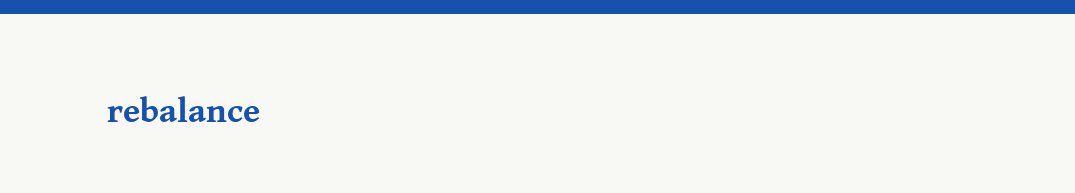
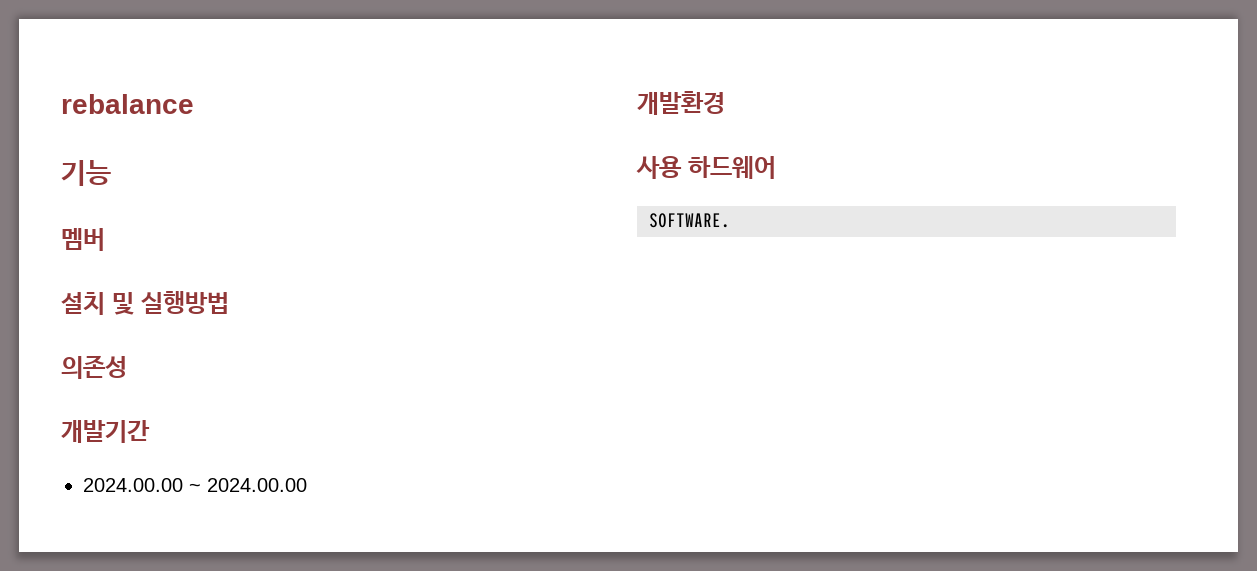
(260, 109) none -> [61,160,111,186] [61,228,105,251] [61,291,229,315] [61,355,127,379] [61,420,150,443] [83,478,307,492] [637,91,725,115] [636,156,776,179] [649,213,730,228] // 기능 // 멤버 // 설치 및 실행방법 // 의존성 // 개발기간 // 2024.00.00 ~ 2024.00.00 // 개발환경 // 사용 하드웨어 // SOFTWARE.

